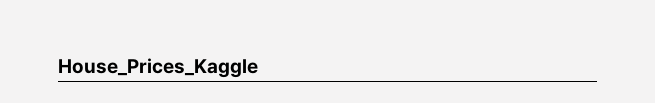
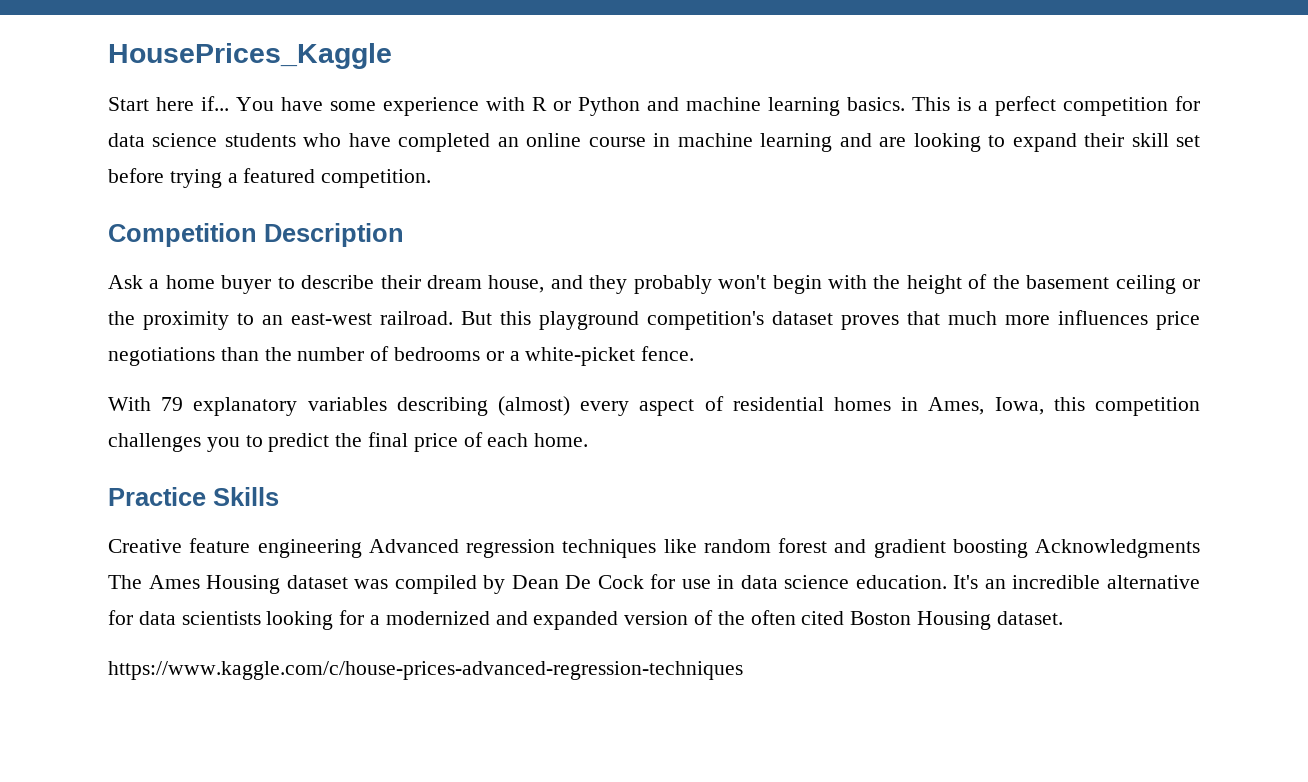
[58,58,258,78] House_Prices_Kaggle -> [108,43,392,69] [108,96,1200,116] [108,133,1201,152] [108,168,432,188] [108,223,404,247] [108,274,1201,294] [108,310,1200,330] [108,346,695,366] [108,396,1201,416] [108,432,589,452] [108,487,279,506] [108,538,1200,558] [108,574,1200,594] [108,610,1063,630] [108,661,743,680] HousePrices_Kaggle // Start here if... You have some experience with R or Python and machine learning basics. This is a perfect competition for data science students who have completed an online course in machine learning and are looking to expand their skill set before trying a featured competition. // Competition Description // Ask a home buyer to describe their dream house, and they probably won't begin with the height of the basement ceiling or the proximity to an east-west railroad. But this playground competition's dataset proves that much more influences price negotiations than the number of bedrooms or a white-picket fence. // With 79 explanatory variables describing (almost) every aspect of residential homes in Ames, Iowa, this competition challenges you to predict the final price of each home. // Practice Skills // Creative feature engineering Advanced regression techniques like random forest and gradient boosting Acknowledgments The Ames Housing dataset was compiled by Dean De Cock for use in data science education. It's an incredible alternative for data scientists looking for a modernized and expanded version of the often cited Boston Housing dataset. // https://www.kaggle.com/c/house-prices-advanced-regression-techniques

